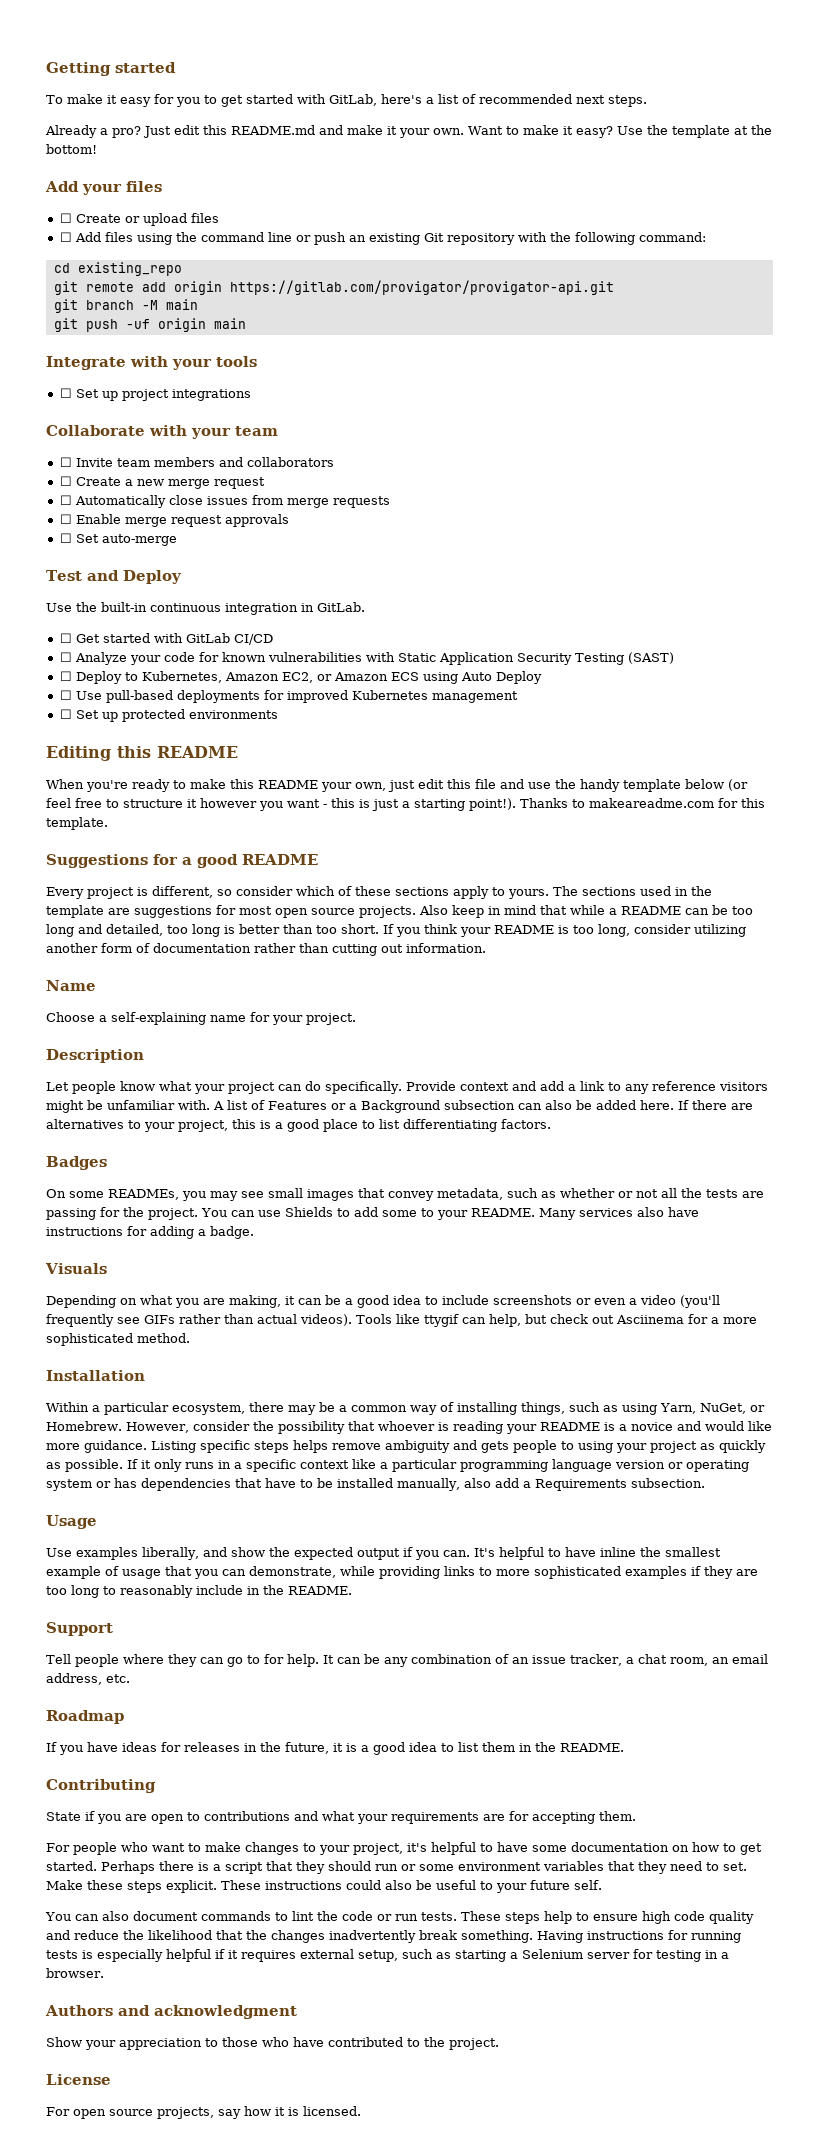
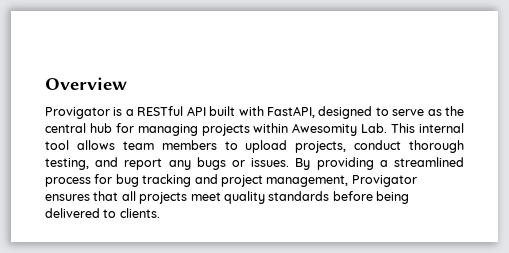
[46,62,176,76] [46,94,647,107] [45,125,772,138] [46,144,97,154] [45,181,162,195] [59,213,219,226] [59,232,706,245] [53,262,182,276] [53,280,614,295] [53,299,198,313] [53,318,246,332] [46,356,257,370] [59,388,251,401] [46,425,278,439] [59,457,334,467] [59,476,265,489] [59,495,390,508] [59,514,289,527] [59,533,177,546] [46,570,182,584] [46,602,365,615] [59,633,273,645] [59,652,674,665] [59,671,542,684] [59,690,518,703] [59,709,278,722] [46,746,238,761] [46,779,748,792] [46,798,765,811] [46,817,108,830] [46,854,318,868] [46,886,712,899] [46,905,753,918] [46,924,746,937] [46,943,486,956] [46,980,96,991] [46,1012,356,1025] [46,1049,144,1063] [46,1081,768,1094] [46,1100,753,1113] [46,1119,551,1132] [46,1156,107,1170] [46,1188,764,1201] [46,1207,699,1220] [46,1226,254,1239] [45,1263,107,1274] [46,1295,720,1308] [46,1314,757,1327] [46,1333,190,1346] [46,1370,145,1381] [46,1402,765,1415] [46,1421,772,1434] [46,1440,766,1453] [46,1459,749,1472] [46,1478,705,1491] [46,1515,97,1529] [46,1547,721,1560] [46,1566,758,1579] [46,1585,352,1598] [46,1622,113,1636] [46,1654,768,1667] [46,1673,130,1685] [46,1710,124,1724] [46,1742,624,1755] [46,1779,156,1793] [46,1811,636,1824] [46,1842,762,1855] [46,1861,747,1874] [46,1880,602,1893] [45,1911,754,1924] [46,1930,741,1943] [46,1949,729,1962] [46,1968,104,1978] [45,2005,297,2019] [46,2037,499,2050] [46,2074,111,2085] [46,2106,361,2119] Getting started // To make it easy for you to get started with GitLab, here's a list of recommended next steps. // Already a pro? Just edit this README.md and make it your own. Want to make it easy? Use the template at the bottom! // Add your files // ☐ Create or upload files // ☐ Add files using the command line or push an existing Git repository with the following command: // cd existing_repo // git remote add origin https://gitlab.com/provigator/provigator-api.git // git branch -M main // git push -uf origin main // Integrate with your tools // ☐ Set up project integrations // Collaborate with your team // ☐ Invite team members and collaborators // ☐ Create a new merge request // ☐ Automatically close issues from merge requests // ☐ Enable merge request approvals // ☐ Set auto-merge // Test and Deploy // Use the built-in continuous integration in GitLab. // ☐ Get started with GitLab CI/CD // ☐ Analyze your code for known vulnerabilities with Static Application Security Testing (SAST) // ☐ Deploy to Kubernetes, Amazon EC2, or Amazon ECS using Auto Deploy // ☐ Use pull-based deployments for improved Kubernetes management // ☐ Set up protected environments // Editing this README // When you're ready to make this README your own, just edit this file and use the handy template below (or feel free to structure it however you want - this is just a starting point!). Thanks to makeareadme.com for this template. // Suggestions for a good README // Every project is different, so consider which of these sections apply to yours. The sections used in the template are suggestions for most open source projects. Also keep in mind that while a README can be too long and detailed, too long is better than too short. If you think your README is too long, consider utilizing another form of documentation rather than cutting out information. // Name // Choose a self-explaining name for your project. // Description // Let people know what your project can do specifically. Provide context and add a link to any reference visitors might be unfamiliar with. A list of Features or a Background subsection can also be added here. If there are alternatives to your project, this is a good place to list differentiating factors. // Badges // On some READMEs, you may see small images that convey metadata, such as whether or not all the tests are passing for the project. You can use Shields to add some to your README. Many services also have instructions for adding a badge. // Visuals // Depending on what you are making, it can be a good idea to include screenshots or even a video (you'll frequently see GIFs rather than actual videos). Tools like ttygif can help, but check out Asciinema for a more sophisticated method. // Installation // Within a particular ecosystem, there may be a common way of installing things, such as using Yarn, NuGet, or Homebrew. However, consider the possibility that whoever is reading your README is a novice and would like more guidance. Listing specific steps helps remove ambiguity and gets people to using your project as quickly as possible. If it only runs in a specific context like a particular programming language version or operating system or has dependencies that have to be installed manually, also add a Requirements subsection. // Usage // Use examples liberally, and show the expected output if you can. It's helpful to have inline the smallest example of usage that you can demonstrate, while providing links to more sophisticated examples if they are too long to reasonably include in the README. // Support // Tell people where they can go to for help. It can be any combination of an issue tracker, a chat room, an email address, etc. // Roadmap // If you have ideas for releases in the future, it is a good idea to list them in the README. // Contributing // State if you are open to contributions and what your requirements are for accepting them. // For people who want to make changes to your project, it's helpful to have some documentation on how to get started. Perhaps there is a script that they should run or some environment variables that they need to set. Make these steps explicit. These instructions could also be useful to your future self. // You can also document commands to lint the code or run tests. These steps help to ensure high code quality and reduce the likelihood that the changes inadvertently break something. Having instructions for running tests is especially helpful if it requires external setup, such as starting a Selenium server for testing in a browser. // Authors and acknowledgment // Show your appreciation to those who have contributed to the project. // License // For open source projects, say how it is licensed. -> [45,77,127,90] [45,106,465,119] [45,123,465,136] [45,140,464,153] [45,157,464,170] [45,174,417,187] [45,191,409,204] [45,208,160,218] Overview // Provigator is a RESTful API built with FastAPI, designed to serve as the central hub for managing projects within Awesomity Lab. This internal tool allows team members to upload projects, conduct thorough testing, and report any bugs or issues. By providing a streamlined process for bug tracking and project management, Provigator ensures that all projects meet quality standards before being delivered to clients.

